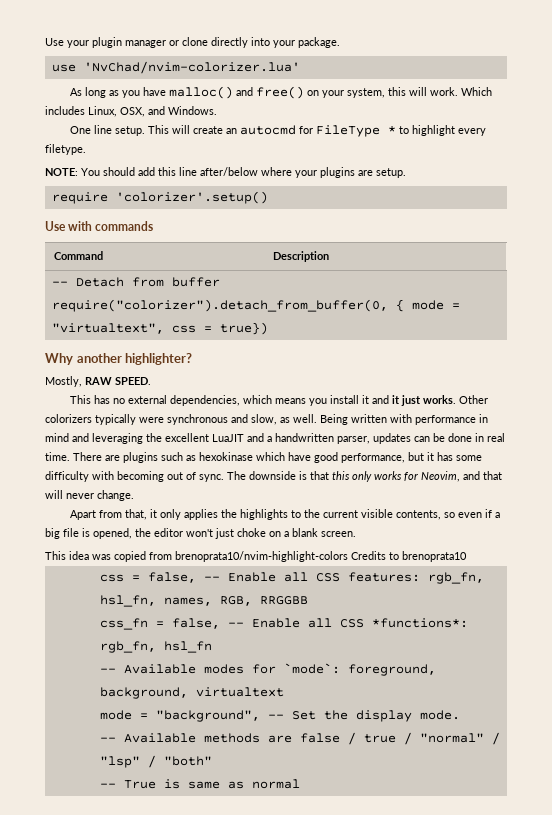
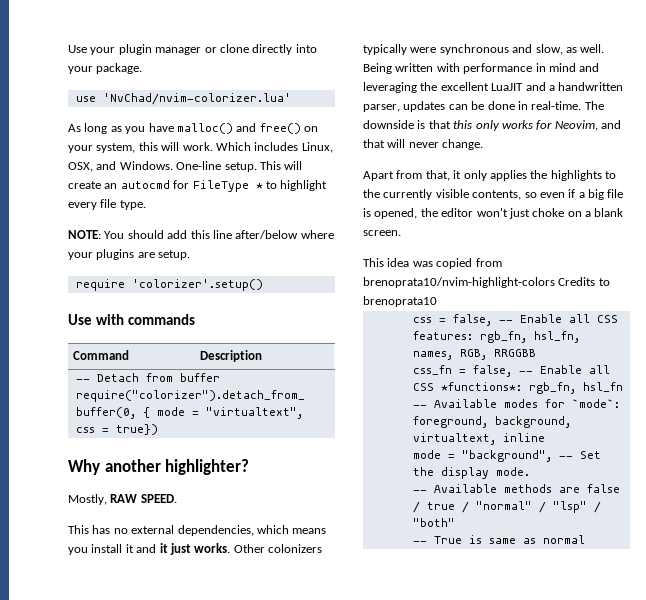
[69,125,112,134] // One line -> [176,161,222,170] One-line
[45,144,86,155] filetype. -> [100,199,146,210] file type.
[45,414,92,423] colorizers -> [268,544,322,553] colonizers
[487,433,505,442] [45,452,482,463] [45,471,224,482] real time. There are plugins such as hexokinase which have good performance, but it has some difficulty with becoming out of sync. -> [531,101,582,110] real-time.
[322,510,358,518] current -> [383,189,433,200] currently
[195,687,284,697] virtualtext -> [412,433,545,445] virtualtext, inline

